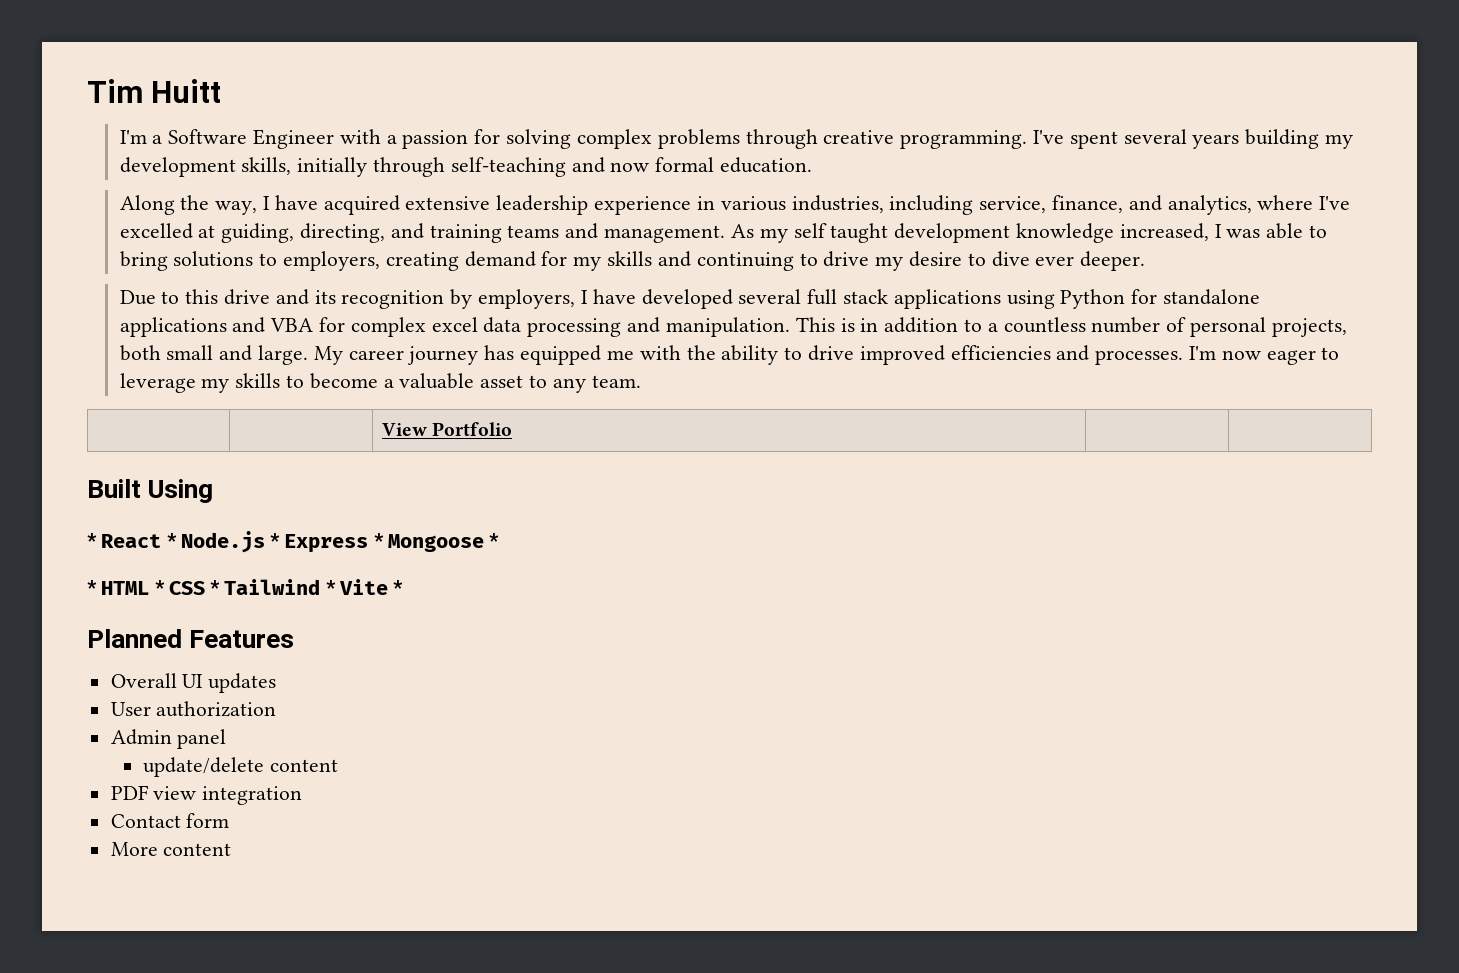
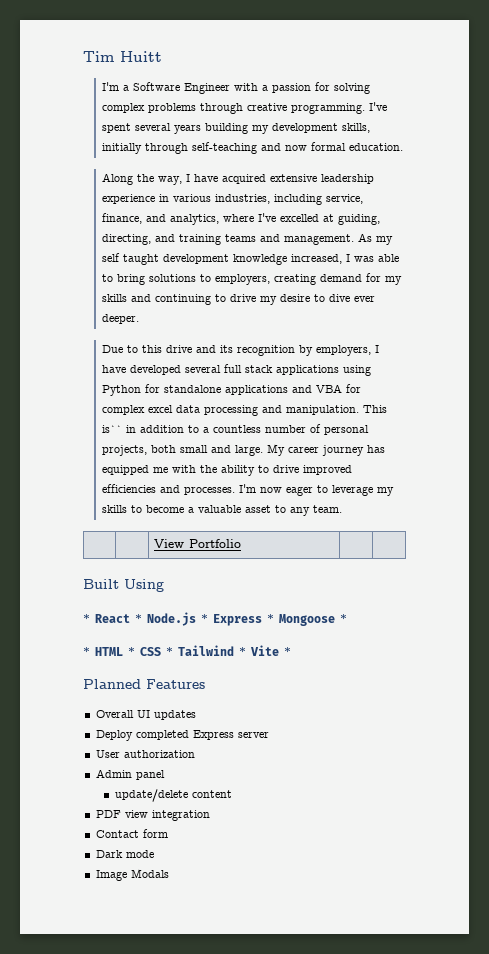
[840,318,855,332] is -> [101,425,122,433] is``
(277, 683) none -> [95,730,269,741] // Deploy completed Express server
[110,842,232,856] More content -> [95,850,154,858] [95,869,169,881] Dark mode // Image Modals

